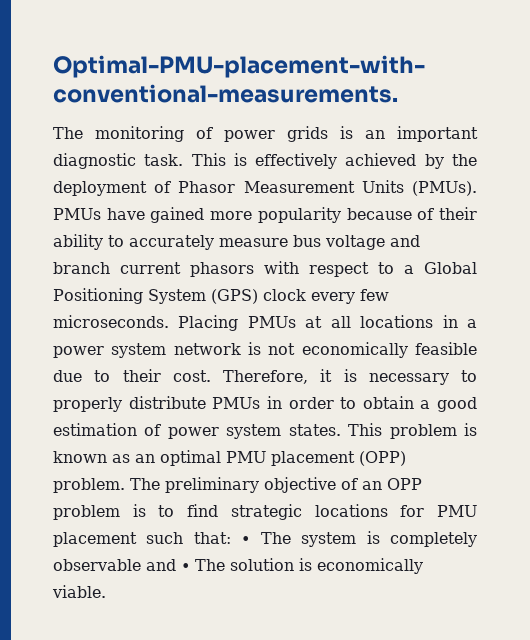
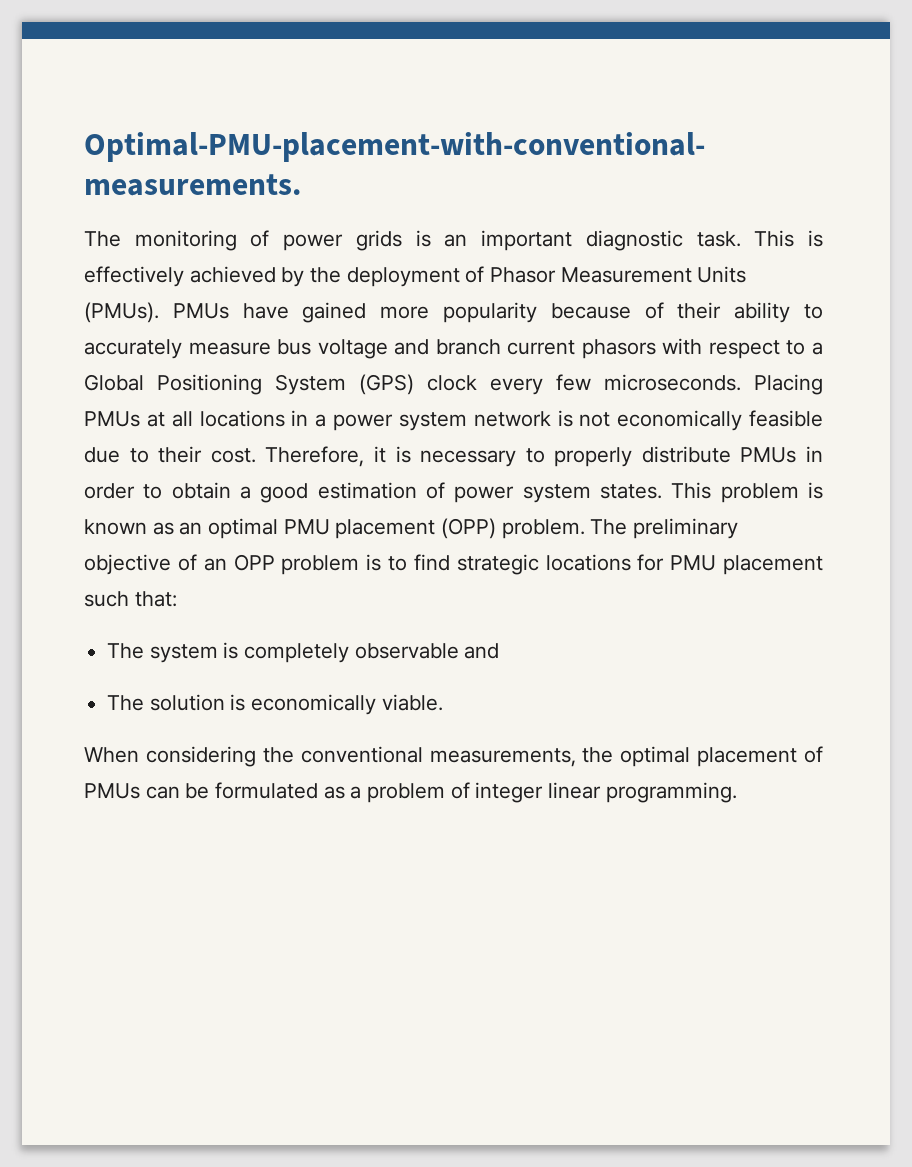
[241,536,251,544] • -> (177, 599) //
[181,563,190,571] • -> (500, 651) //
(106, 591) none -> [84,746,823,767] [84,782,737,803] // When considering the conventional measurements, the optimal placement of PMUs can be formulated as a problem of integer linear programming.

